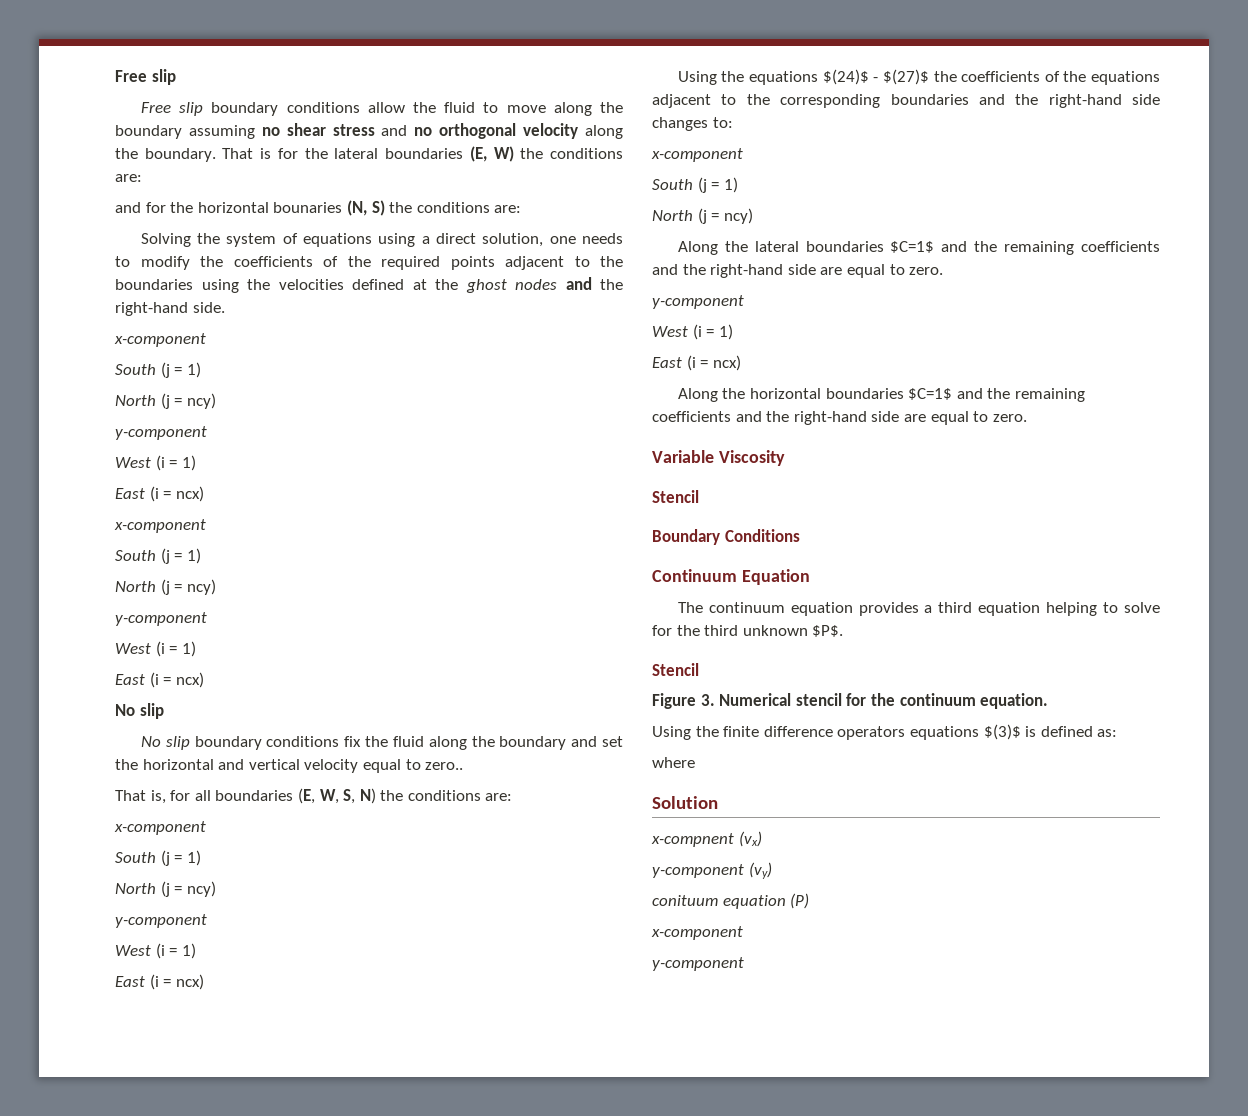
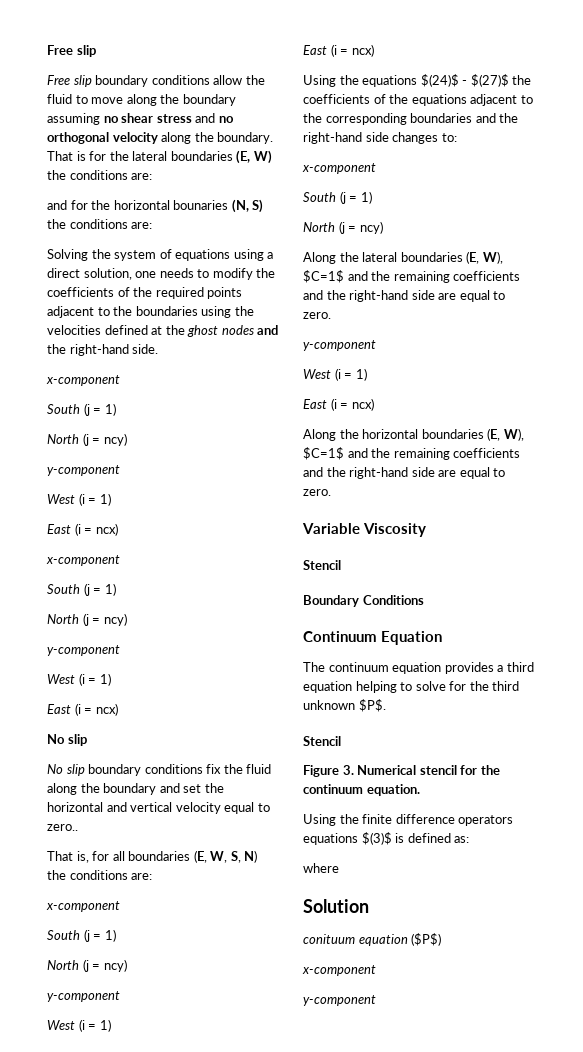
(884, 246) none -> [466,251,503,264] (E, W),
(904, 393) none -> [487,428,524,441] (E, W),
[651,831,762,847] [652,862,772,879] // x-compnent (vx) // y-component (vy) -> (369, 906) none
[790,893,810,909] (P) -> [411,933,442,946] ($P$)

